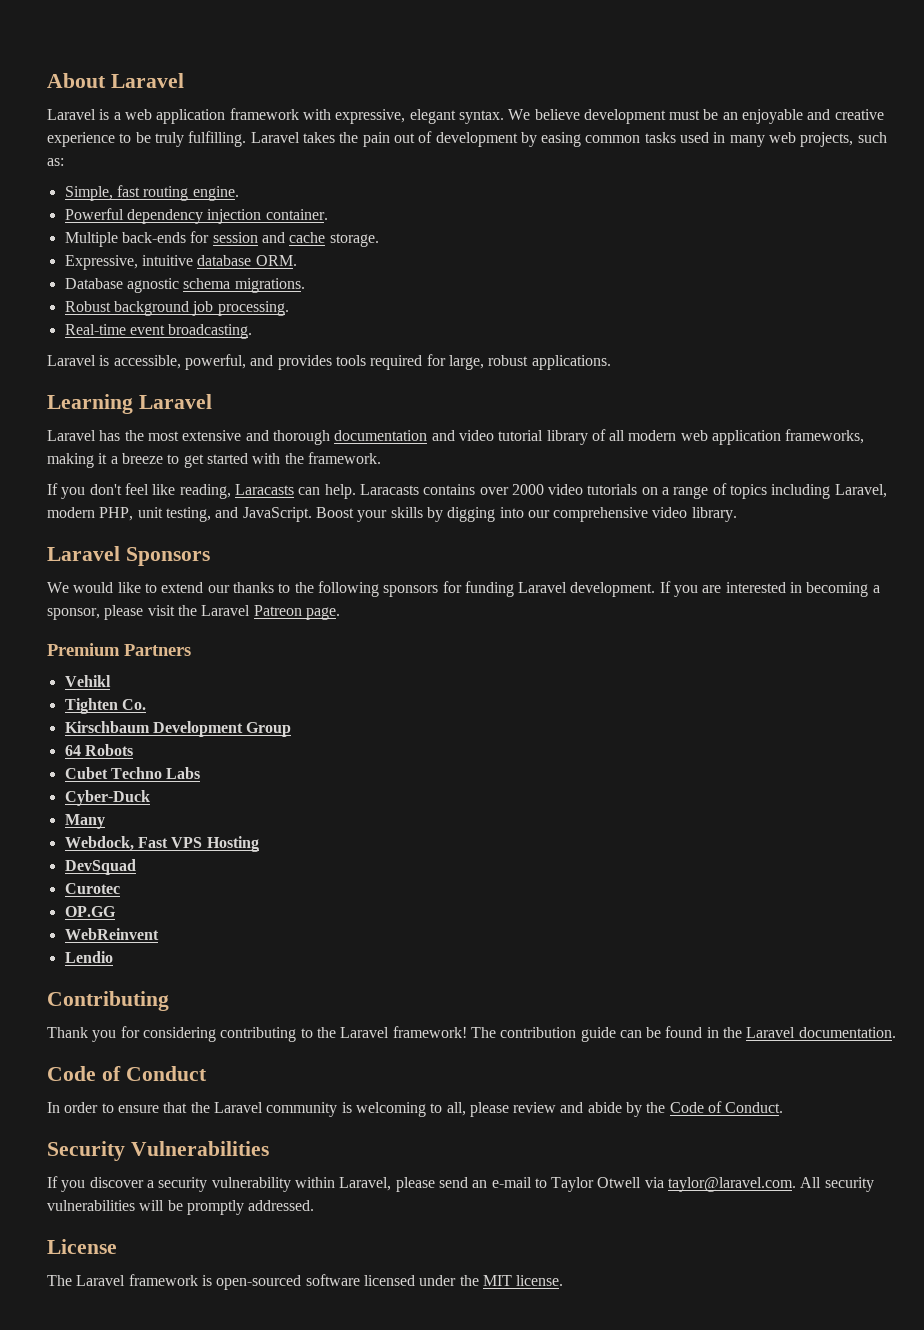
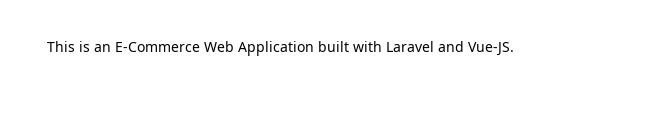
[47,73,184,88] [47,108,884,124] [47,131,887,147] [47,158,64,166] [64,185,239,201] [64,208,328,224] [64,231,379,247] [64,255,297,270] [64,278,305,293] [64,301,289,316] [64,324,253,339] [47,354,611,370] [47,394,212,414] [47,429,865,445] [47,452,381,468] [47,483,887,499] [47,507,737,522] [47,546,210,566] [47,581,880,597] [47,605,340,620] [47,643,191,656] [64,675,111,687] [64,698,146,714] [64,721,292,737] [64,744,133,756] [64,767,201,779] [64,790,150,806] [64,814,105,829] [64,836,259,852] [64,859,136,875] [64,883,120,894] [64,906,116,917] [64,928,159,940] [64,951,113,963] [47,991,169,1011] [47,1026,896,1042] [47,1066,207,1081] [47,1101,784,1117] [47,1141,269,1161] [47,1176,874,1192] [47,1200,315,1215] [47,1239,117,1254] [47,1274,564,1290] About Laravel // Laravel is a web application framework with expressive, elegant syntax. We believe development must be an enjoyable and creative experience to be truly fulfilling. Laravel takes the pain out of development by easing common tasks used in many web projects, such as: // Simple, fast routing engine. // Powerful dependency injection container. // Multiple back-ends for session and cache storage. // Expressive, intuitive database ORM. // Database agnostic schema migrations. // Robust background job processing. // Real-time event broadcasting. // Laravel is accessible, powerful, and provides tools required for large, robust applications. // Learning Laravel // Laravel has the most extensive and thorough documentation and video tutorial library of all modern web application frameworks, making it a breeze to get started with the framework. // If you don't feel like reading, Laracasts can help. Laracasts contains over 2000 video tutorials on a range of topics including Laravel, modern PHP, unit testing, and JavaScript. Boost your skills by digging into our comprehensive video library. // Laravel Sponsors // We would like to extend our thanks to the following sponsors for funding Laravel development. If you are interested in becoming a sponsor, please visit the Laravel Patreon page. // Premium Partners // Vehikl // Tighten Co. // Kirschbaum Development Group // 64 Robots // Cubet Techno Labs // Cyber-Duck // Many // Webdock, Fast VPS Hosting // DevSquad // Curotec // OP.GG // WebReinvent // Lendio // Contributing // Thank you for considering contributing to the Laravel framework! The contribution guide can be found in the Laravel documentation. // Code of Conduct // In order to ensure that the Laravel community is welcoming to all, please review and abide by the Code of Conduct. // Security Vulnerabilities // If you discover a security vulnerability within Laravel, please send an e-mail to Taylor Otwell via taylor@laravel.com. All security vulnerabilities will be promptly addressed. // License // The Laravel framework is open-sourced software licensed under the MIT license. -> [47,41,514,56] This is an E-Commerce Web Application built with Laravel and Vue-JS.

